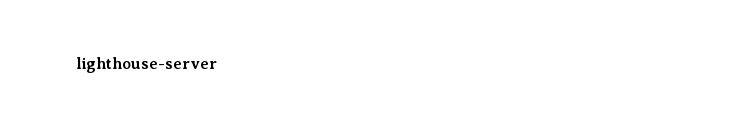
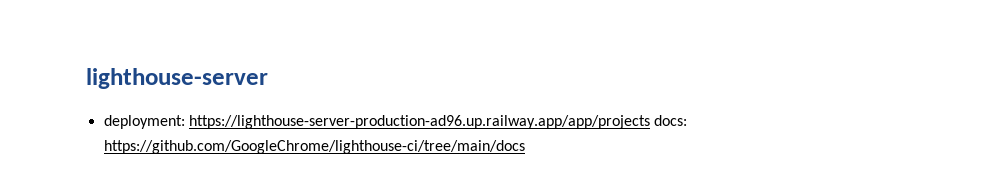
(217, 65) none -> [103,115,688,129] [103,140,525,154] // deployment: https://lighthouse-server-production-ad96.up.railway.app/app/projects docs: https://github.com/GoogleChrome/lighthouse-ci/tree/main/docs

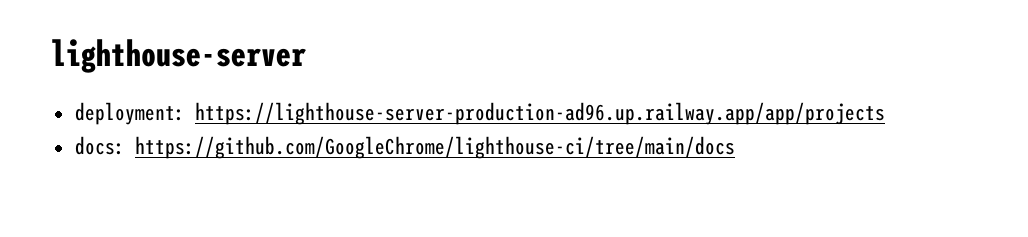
(650, 122) none -> (885, 113) //

